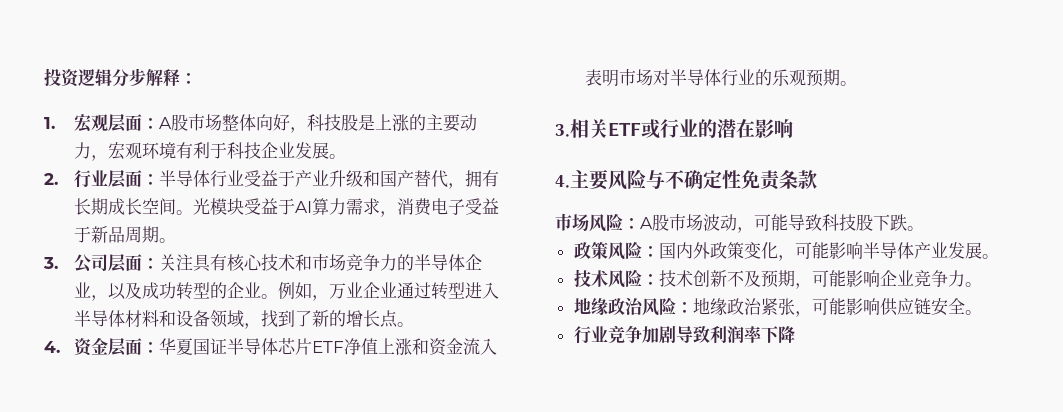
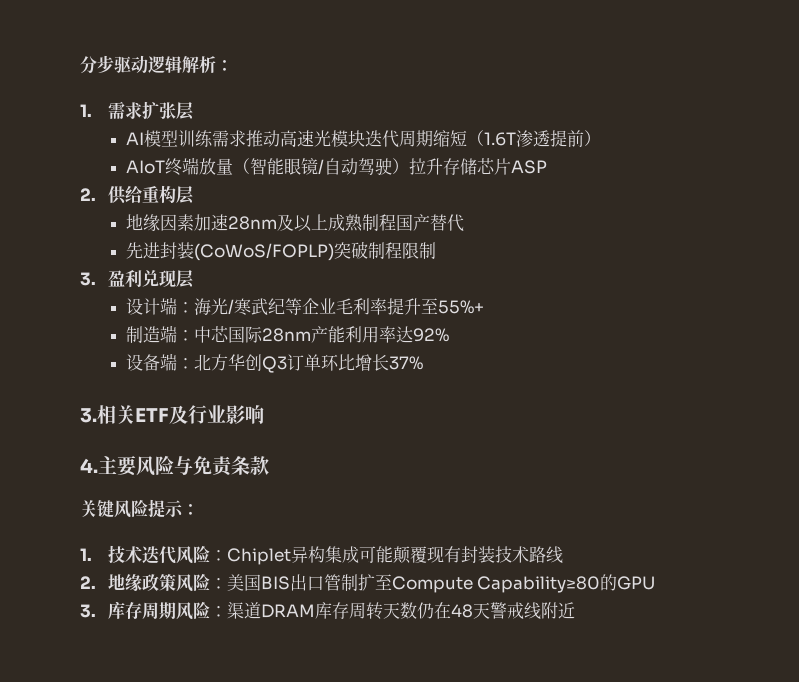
[44,68,197,87] [44,114,477,133] [73,142,346,161] [44,170,499,189] [73,198,499,217] [73,226,176,243] [43,254,482,273] [73,282,499,301] [73,310,414,329] [44,337,497,356] [584,69,857,87] 投资逻辑分步解释： // 1.宏观层面：A股市场整体向好，科技股是上涨的主要动力，宏观环境有利于科技企业发展。 // 2.行业层面：半导体行业受益于产业升级和国产替代，拥有长期成长空间。光模块受益于AI算力需求，消费电子受益于新品周期。 // 3.公司层面：关注具有核心技术和市场竞争力的半导体企业，以及成功转型的企业。例如，万业企业通过转型进入半导体材料和设备领域，找到了新的增长点。 // 4.资金层面：华夏国证半导体芯片ETF净值上涨和资金流入表明市场对半导体行业的乐观预期。 -> [80,55,233,74] [80,101,194,120] [126,130,602,148] [126,157,548,176] [80,185,194,205] [126,214,465,232] [126,241,437,261] [80,269,194,288] [126,297,485,316] [126,325,450,343] [126,353,424,373] 分步驱动逻辑解析： // 1.需求扩张层 // AI模型训练需求推动高速光模块迭代周期缩短（1.6T渗透提前） // AIoT终端放量（智能眼镜/自动驾驶）拉升存储芯片ASP // 2.供给重构层 // 地缘因素加速28nm及以上成熟制程国产替代 // 先进封装(CoWoS/FOPLP)突破制程限制 // 3.盈利兑现层 // 设计端：海光/寒武纪等企业毛利率提升至55%+ // 制造端：中芯国际28nm产能利用率达92% // 设备端：北方华创Q3订单环比增长37%
[641,119,755,139] 或行业的潜在 -> [169,405,226,424] 及行业
[665,170,741,189] 不确定性 -> (193, 465) none
[555,213,924,233] [573,241,999,261] [573,269,982,289] [573,297,982,317] [573,325,795,344] 市场风险：A股市场波动，可能导致科技股下跌。 // 政策风险：国内外政策变化，可能影响半导体产业发展。 // 技术风险：技术创新不及预期，可能影响企业竞争力。 // 地缘政治风险：地缘政治紧张，可能影响供应链安全。 // 行业竞争加剧导致利润率下降 -> [80,499,199,518] [80,545,563,565] [80,573,656,593] [80,601,575,620] 关键风险提示： // 1.技术迭代风险：Chiplet异构集成可能颠覆现有封装技术路线 // 2.地缘政策风险：美国BIS出口管制扩至Compute Capability≥80的GPU // 3.库存周期风险：渠道DRAM库存周转天数仍在48天警戒线附近

